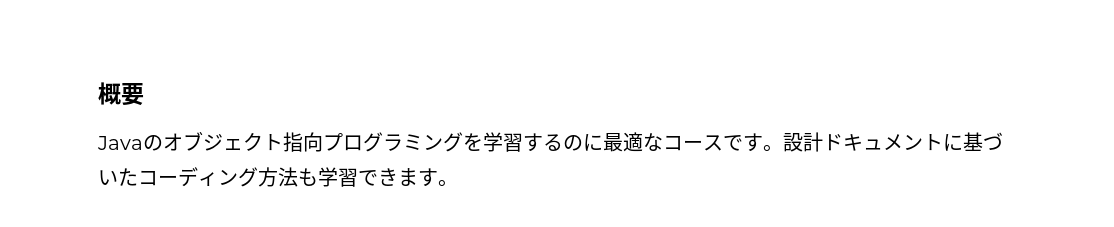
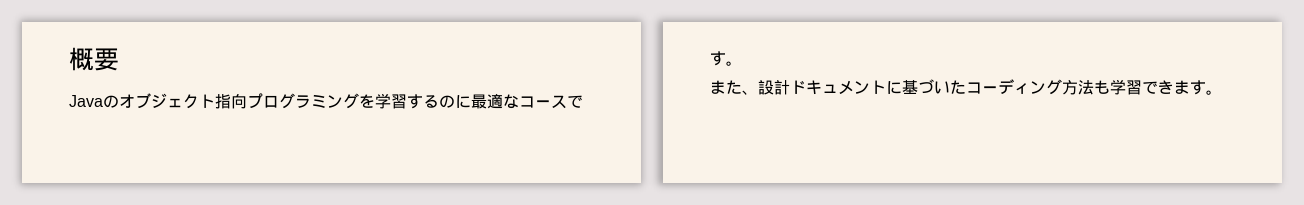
(783, 148) none -> [710,80,758,95] // また、

